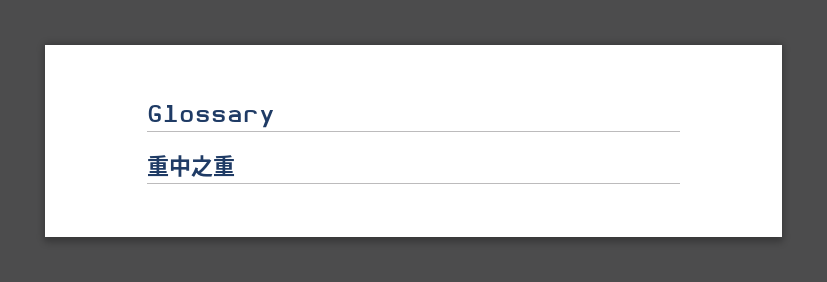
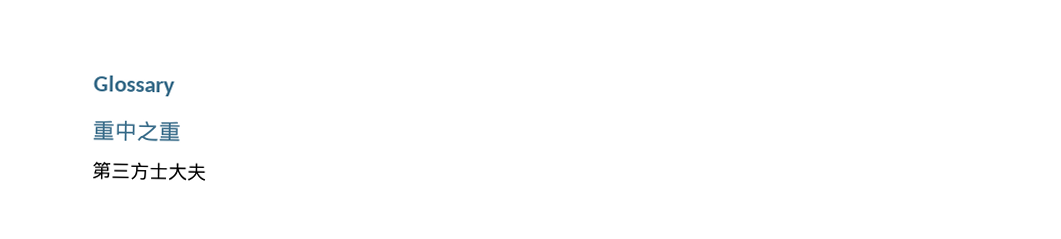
(235, 166) none -> [92,161,207,181] // 第三方士大夫

